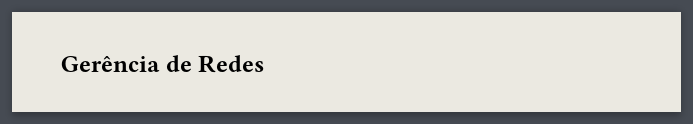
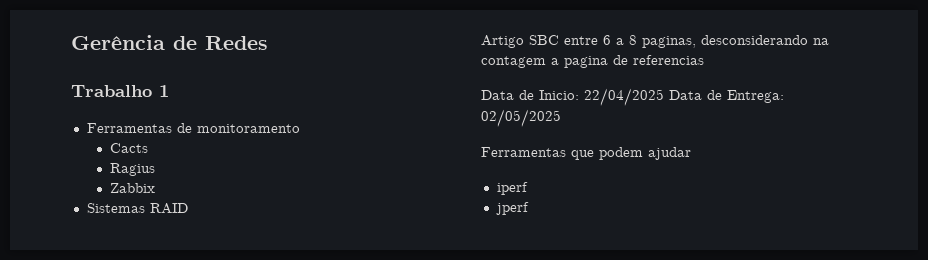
(265, 64) none -> [71,85,169,97] [86,123,300,133] [110,143,149,153] [110,163,156,176] [110,183,156,193] [86,203,188,214] [481,35,829,48] [481,55,704,68] [481,88,784,106] [481,109,561,127] [481,147,691,160] [496,182,528,195] [495,202,529,215] // Trabalho 1 // Ferramentas de monitoramento // Cacts // Ragius // Zabbix // Sistemas RAID // Artigo SBC entre 6 a 8 paginas, desconsiderando na contagem a pagina de referencias // Data de Inicio: 22/04/2025 Data de Entrega: 02/05/2025 // Ferramentas que podem ajudar // iperf // jperf

